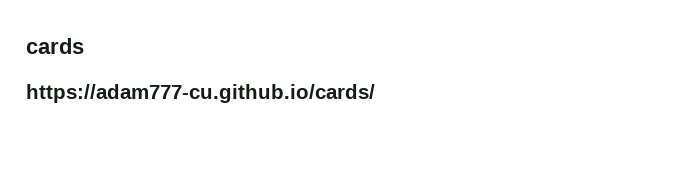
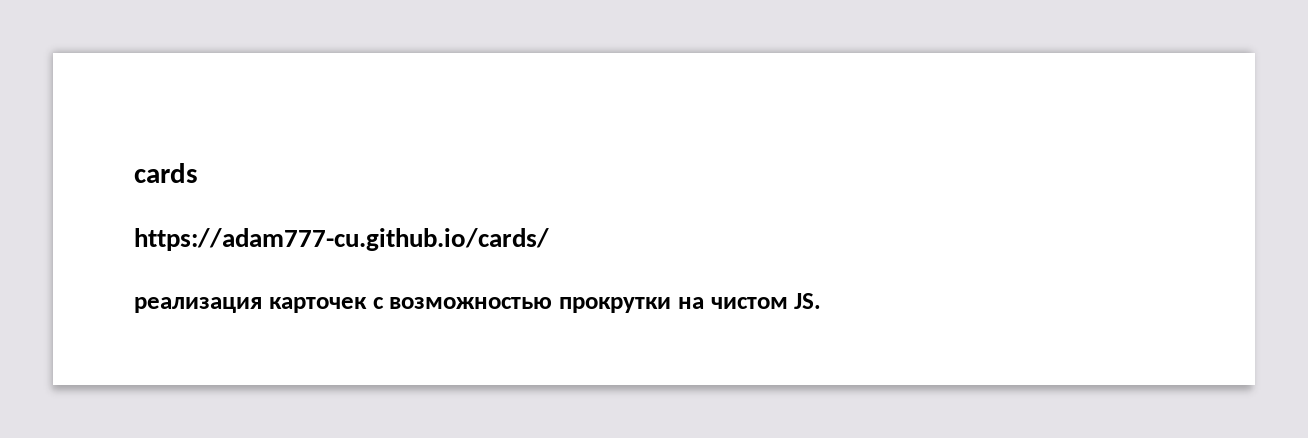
(375, 93) none -> [134,293,822,313] // реализация карточек с возможностью прокрутки на чистом JS.

